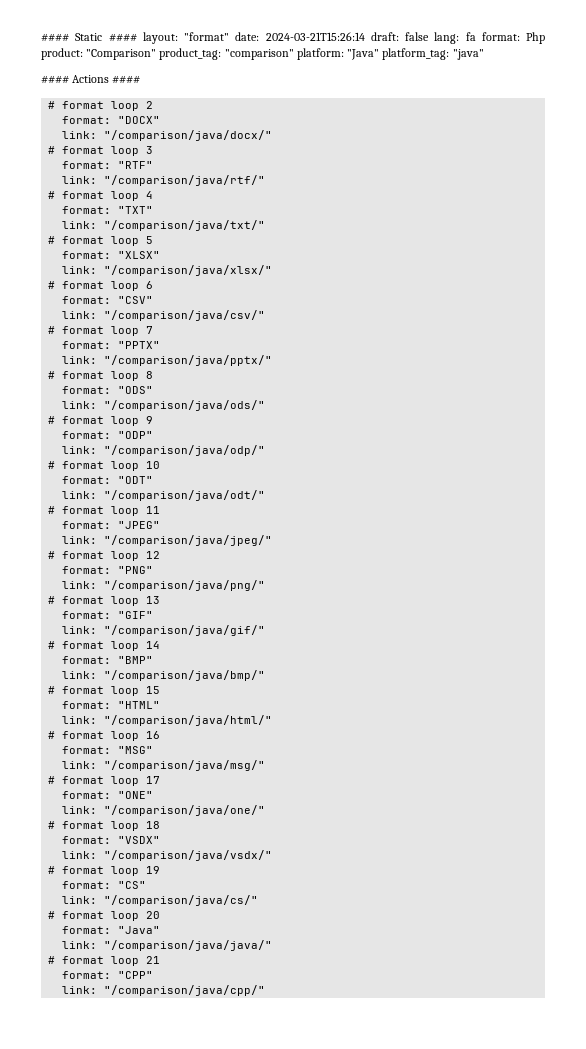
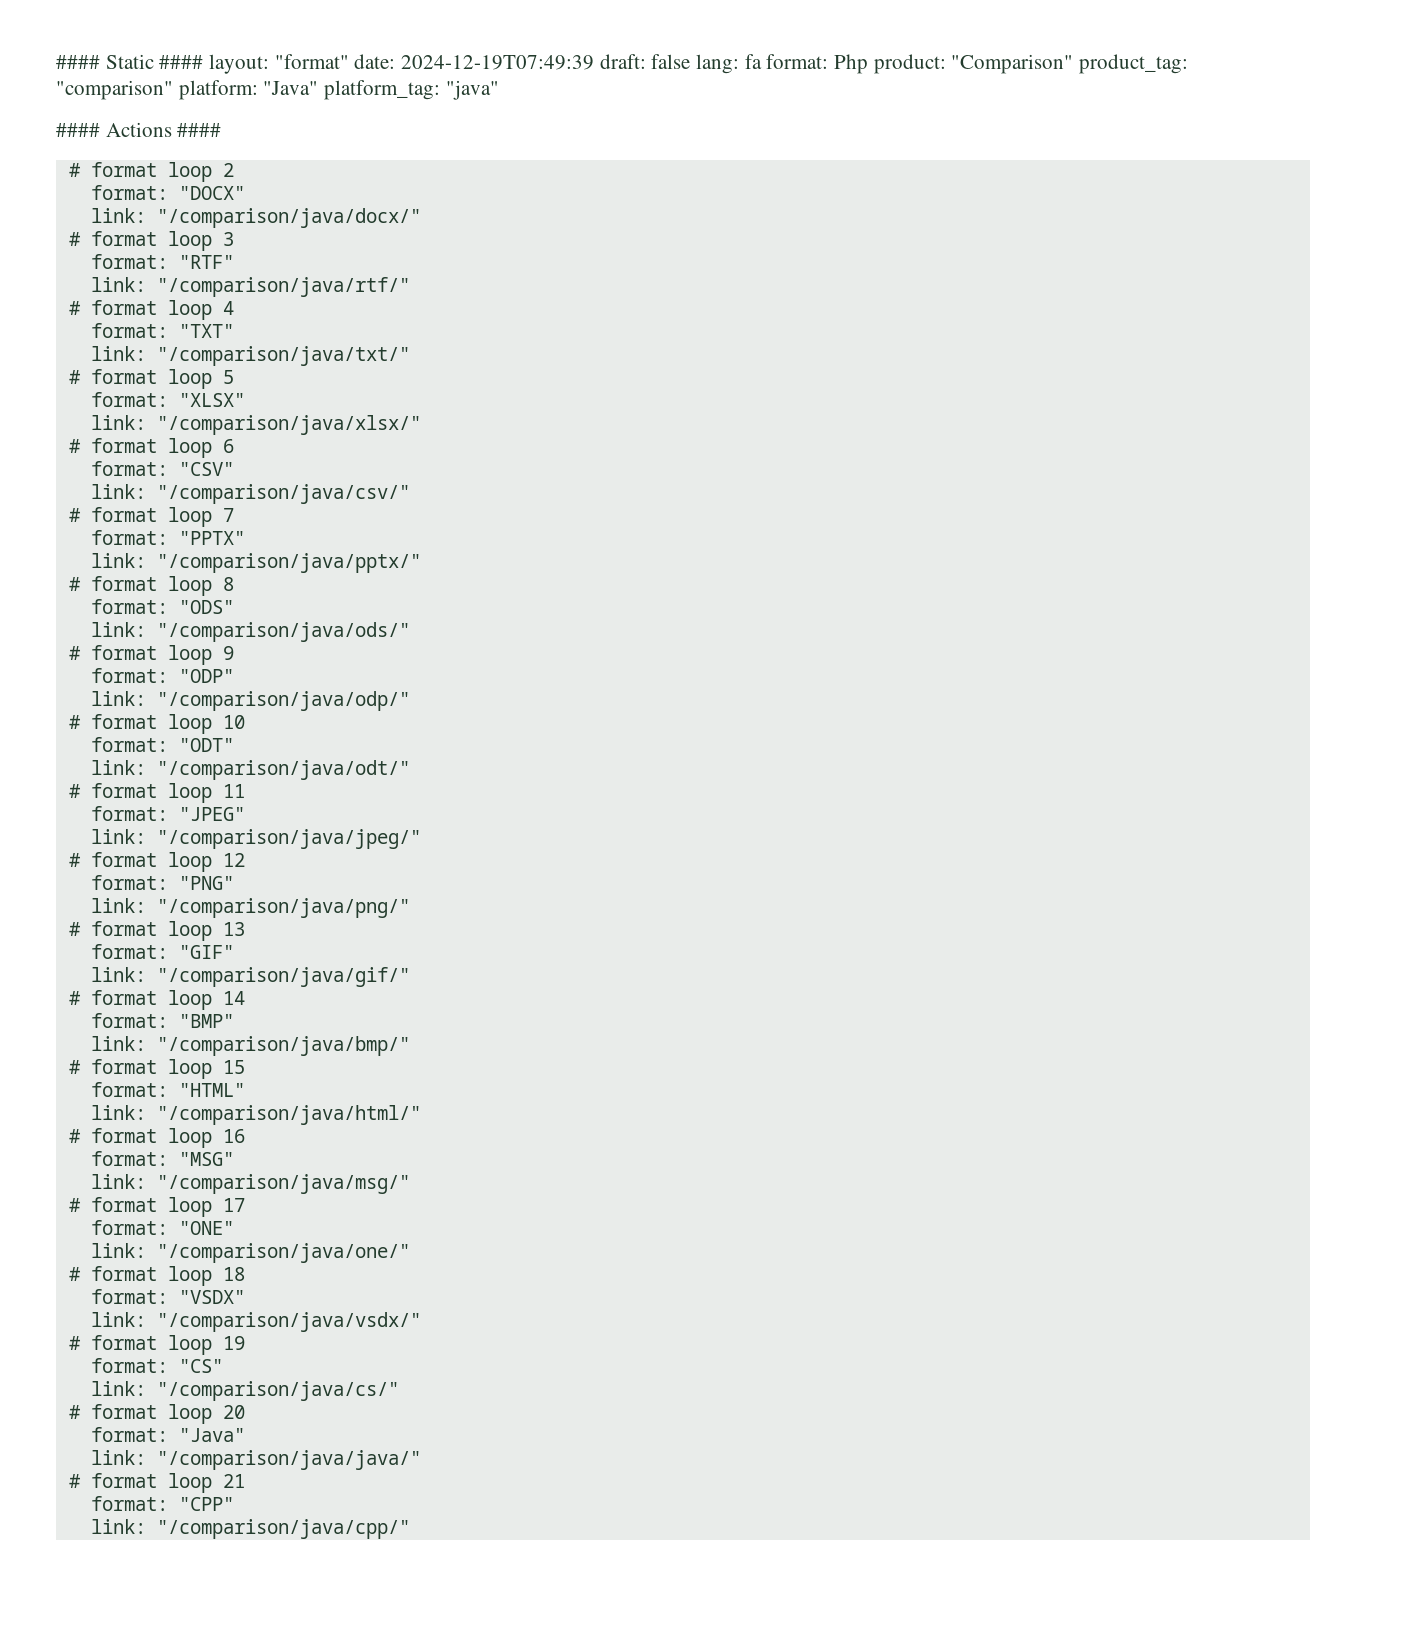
[265,32,365,41] 2024-03-21T15:26:14 -> [401,55,595,70] 2024-12-19T07:49:39

